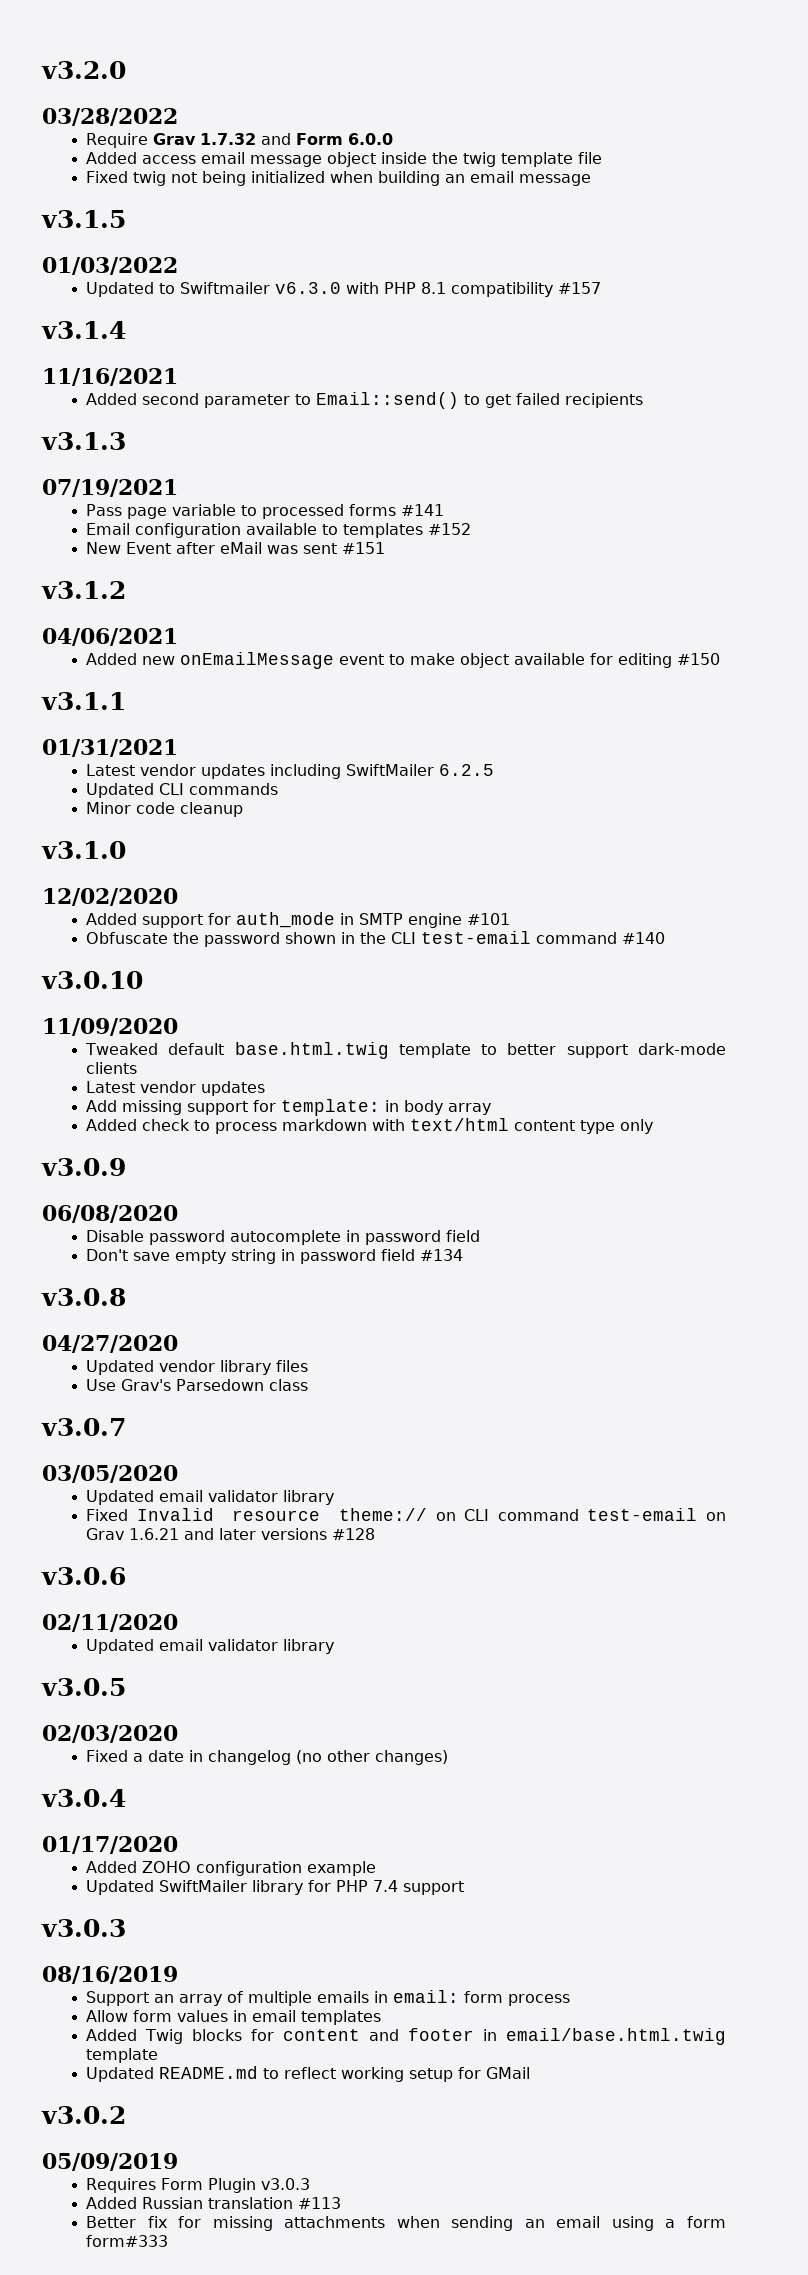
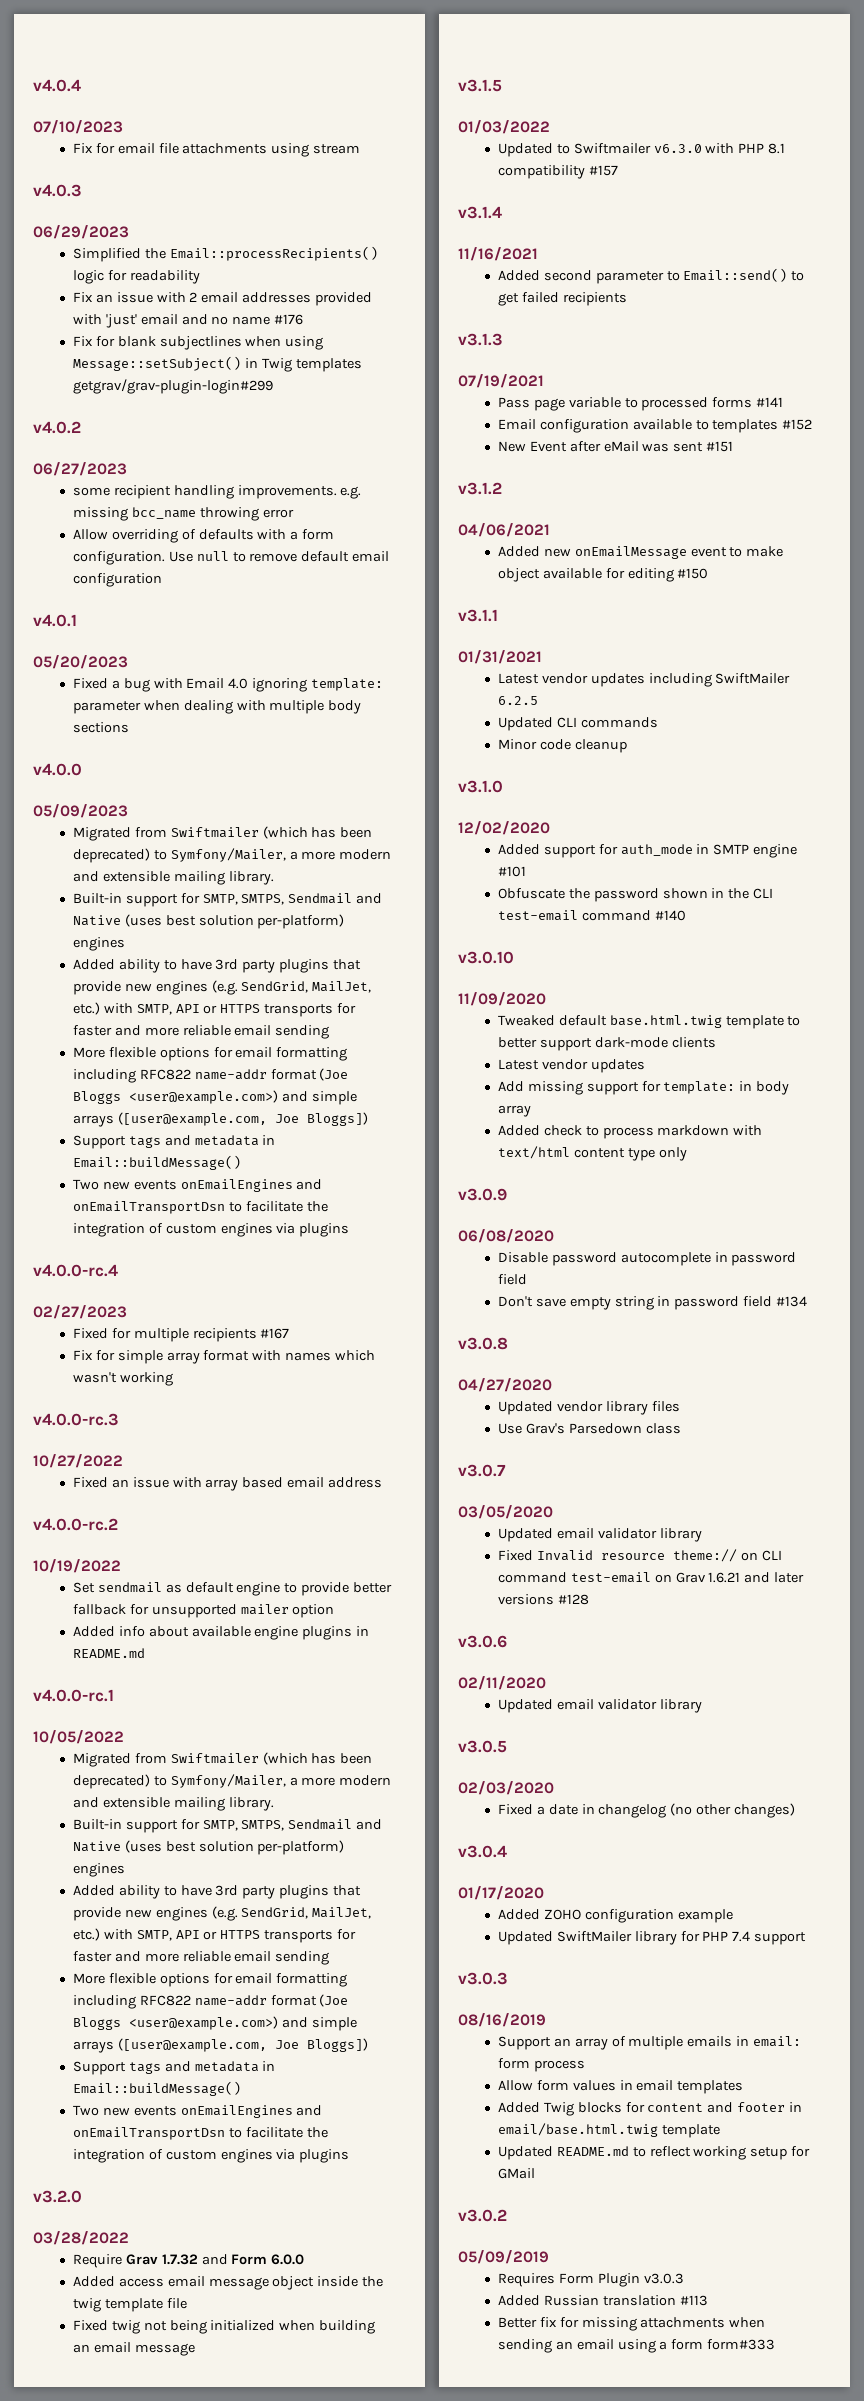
(41, 70) none -> [33,79,81,92] [33,120,123,134] [72,143,361,157] [33,184,82,197] [33,225,129,239] [72,246,378,262] [72,270,200,284] [72,292,373,306] [72,314,304,328] [72,336,324,350] [72,356,362,372] [72,379,273,394] [33,421,81,434] [33,462,127,476] [72,485,362,499] [72,507,294,521] [72,529,335,543] [72,551,390,565] [72,573,162,587] [33,614,77,627] [33,655,128,669] [72,678,384,692] [72,700,362,714] [72,722,129,733] [33,763,82,776] [33,804,128,818] [72,826,373,841] [72,848,392,863] [72,871,274,885] [72,893,383,907] [72,914,345,929] [72,937,125,951] [72,959,362,973] [72,980,372,995] [72,1002,357,1017] [72,1025,330,1039] [72,1047,348,1061] [72,1068,349,1083] [72,1090,357,1105] [72,1112,368,1127] [72,1135,276,1149] [72,1155,241,1170] [72,1179,323,1192] [72,1201,328,1214] [72,1223,350,1237] [33,1264,118,1277] [33,1305,127,1319] [72,1328,290,1342] [72,1350,376,1364] [72,1372,173,1386] [33,1413,119,1426] [33,1454,123,1468] [72,1477,383,1491] [33,1518,118,1531] [33,1559,121,1573] [72,1582,393,1596] [72,1604,335,1618] [72,1626,370,1640] [72,1648,145,1658] [33,1689,114,1702] [33,1730,124,1744] [72,1752,373,1767] [72,1774,392,1789] [72,1797,274,1811] [72,1819,383,1833] [72,1840,345,1855] [72,1863,125,1877] [72,1885,362,1899] [72,1906,372,1921] [72,1928,357,1943] [72,1951,330,1965] [72,1973,348,1987] [72,1994,349,2009] [72,2016,357,2031] [72,2038,368,2053] [72,2061,276,2075] [72,2081,241,2096] [72,2105,323,2118] [72,2127,328,2140] [72,2149,350,2163] v4.0.4 // 07/10/2023 // Fix for email file attachments using stream // v4.0.3 // 06/29/2023 // Simplified the Email::processRecipients() logic for readability // Fix an issue with 2 email addresses provided with 'just' email and no name #176 // Fix for blank subjectlines when using Message::setSubject() in Twig templates getgrav/grav-plugin-login#299 // v4.0.2 // 06/27/2023 // some recipient handling improvements. e.g. missing bcc_name throwing error // Allow overriding of defaults with a form configuration. Use null to remove default email configuration // v4.0.1 // 05/20/2023 // Fixed a bug with Email 4.0 ignoring template: parameter when dealing with multiple body sections // v4.0.0 // 05/09/2023 // Migrated from Swiftmailer (which has been deprecated) to Symfony/Mailer, a more modern and extensible mailing library. // Built-in support for SMTP, SMTPS, Sendmail and Native (uses best solution per-platform) engines // Added ability to have 3rd party plugins that provide new engines (e.g. SendGrid, MailJet, etc.) with SMTP, API or HTTPS transports for faster and more reliable email sending // More flexible options for email formatting including RFC822 name-addr format (Joe Bloggs <user@example.com>) and simple arrays ([user@example.com, Joe Bloggs]) // Support tags and metadata in Email::buildMessage() // Two new events onEmailEngines and onEmailTransportDsn to facilitate the integration of custom engines via plugins // v4.0.0-rc.4 // 02/27/2023 // Fixed for multiple recipients #167 // Fix for simple array format with names which wasn't working // v4.0.0-rc.3 // 10/27/2022 // Fixed an issue with array based email address // v4.0.0-rc.2 // 10/19/2022 // Set sendmail as default engine to provide better fallback for unsupported mailer option // Added info about available engine plugins in README.md // v4.0.0-rc.1 // 10/05/2022 // Migrated from Swiftmailer (which has been deprecated) to Symfony/Mailer, a more modern and extensible mailing library. // Built-in support for SMTP, SMTPS, Sendmail and Native (uses best solution per-platform) engines // Added ability to have 3rd party plugins that provide new engines (e.g. SendGrid, MailJet, etc.) with SMTP, API or HTTPS transports for faster and more reliable email sending // More flexible options for email formatting including RFC822 name-addr format (Joe Bloggs <user@example.com>) and simple arrays ([user@example.com, Joe Bloggs]) // Support tags and metadata in Email::buildMessage() // Two new events onEmailEngines and onEmailTransportDsn to facilitate the integration of custom engines via plugins //

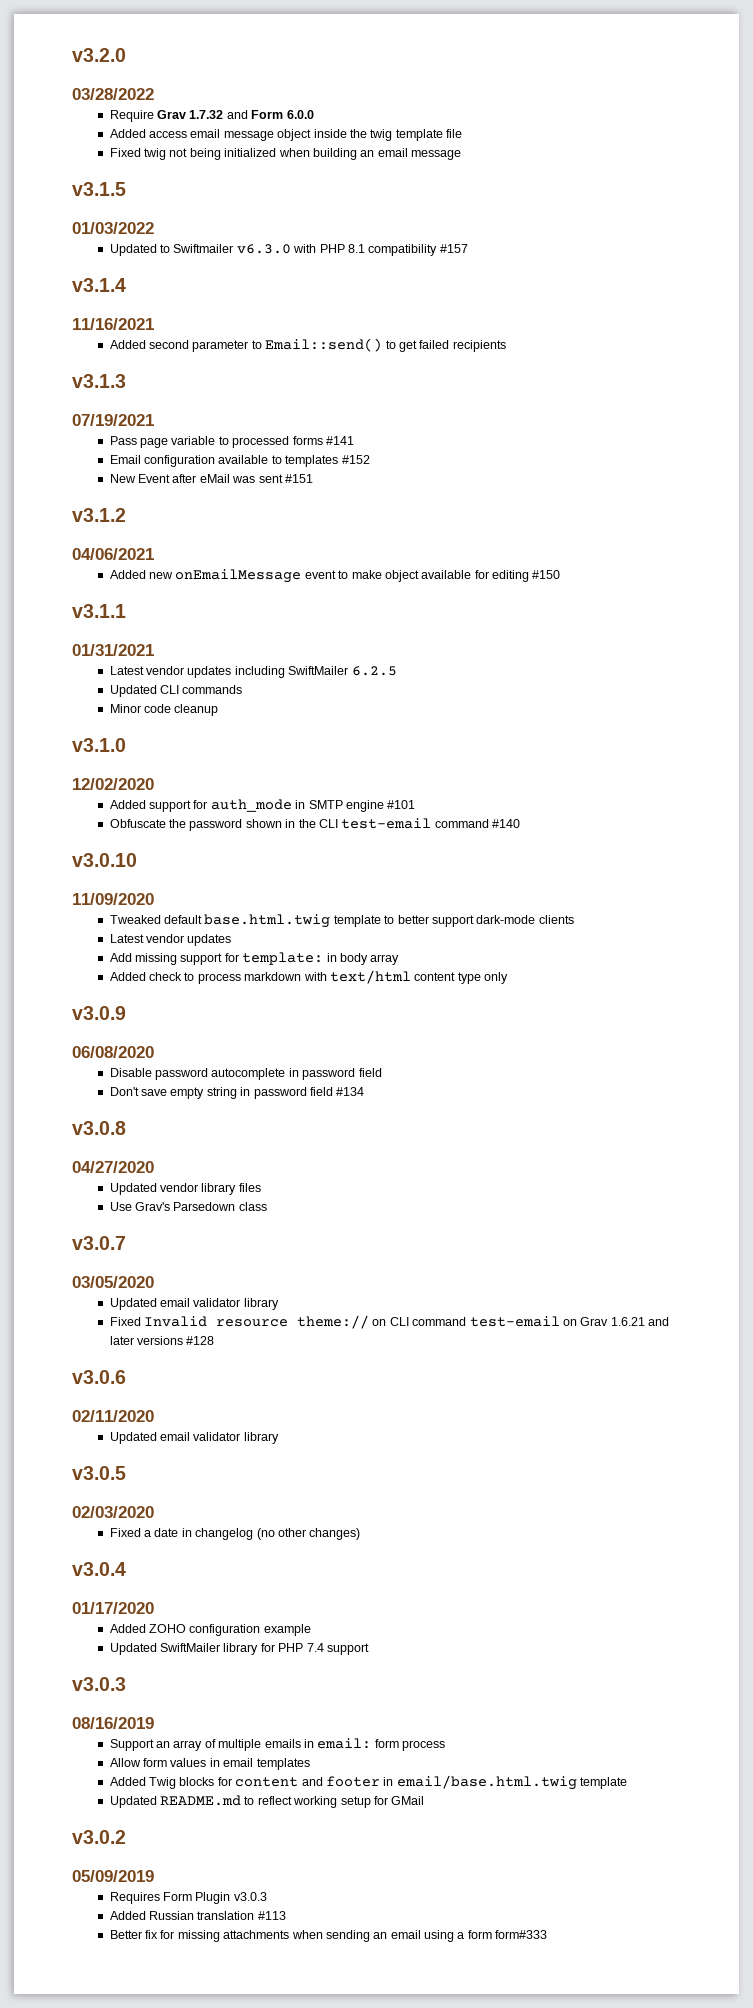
[33,79,81,92] [33,120,123,134] [72,143,361,157] [33,184,82,197] [33,225,129,239] [72,246,378,262] [72,270,200,284] [72,292,373,306] [72,314,304,328] [72,336,324,350] [72,356,362,372] [72,379,273,394] [33,421,81,434] [33,462,127,476] [72,485,362,499] [72,507,294,521] [72,529,335,543] [72,551,390,565] [72,573,162,587] [33,614,77,627] [33,655,128,669] [72,678,384,692] [72,700,362,714] [72,722,129,733] [33,763,82,776] [33,804,128,818] [72,826,373,841] [72,848,392,863] [72,871,274,885] [72,893,383,907] [72,914,345,929] [72,937,125,951] [72,959,362,973] [72,980,372,995] [72,1002,357,1017] [72,1025,330,1039] [72,1047,348,1061] [72,1068,349,1083] [72,1090,357,1105] [72,1112,368,1127] [72,1135,276,1149] [72,1155,241,1170] [72,1179,323,1192] [72,1201,328,1214] [72,1223,350,1237] [33,1264,118,1277] [33,1305,127,1319] [72,1328,290,1342] [72,1350,376,1364] [72,1372,173,1386] [33,1413,119,1426] [33,1454,123,1468] [72,1477,383,1491] [33,1518,118,1531] [33,1559,121,1573] [72,1582,393,1596] [72,1604,335,1618] [72,1626,370,1640] [72,1648,145,1658] [33,1689,114,1702] [33,1730,124,1744] [72,1752,373,1767] [72,1774,392,1789] [72,1797,274,1811] [72,1819,383,1833] [72,1840,345,1855] [72,1863,125,1877] [72,1885,362,1899] [72,1906,372,1921] [72,1928,357,1943] [72,1951,330,1965] [72,1973,348,1987] [72,1994,349,2009] [72,2016,357,2031] [72,2038,368,2053] [72,2061,276,2075] [72,2081,241,2096] [72,2105,323,2118] [72,2127,328,2140] [72,2149,350,2163] v4.0.4 // 07/10/2023 // Fix for email file attachments using stream // v4.0.3 // 06/29/2023 // Simplified the Email::processRecipients() logic for readability // Fix an issue with 2 email addresses provided with 'just' email and no name #176 // Fix for blank subjectlines when using Message::setSubject() in Twig templates getgrav/grav-plugin-login#299 // v4.0.2 // 06/27/2023 // some recipient handling improvements. e.g. missing bcc_name throwing error // Allow overriding of defaults with a form configuration. Use null to remove default email configuration // v4.0.1 // 05/20/2023 // Fixed a bug with Email 4.0 ignoring template: parameter when dealing with multiple body sections // v4.0.0 // 05/09/2023 // Migrated from Swiftmailer (which has been deprecated) to Symfony/Mailer, a more modern and extensible mailing library. // Built-in support for SMTP, SMTPS, Sendmail and Native (uses best solution per-platform) engines // Added ability to have 3rd party plugins that provide new engines (e.g. SendGrid, MailJet, etc.) with SMTP, API or HTTPS transports for faster and more reliable email sending // More flexible options for email formatting including RFC822 name-addr format (Joe Bloggs <user@example.com>) and simple arrays ([user@example.com, Joe Bloggs]) // Support tags and metadata in Email::buildMessage() // Two new events onEmailEngines and onEmailTransportDsn to facilitate the integration of custom engines via plugins // v4.0.0-rc.4 // 02/27/2023 // Fixed for multiple recipients #167 // Fix for simple array format with names which wasn't working // v4.0.0-rc.3 // 10/27/2022 // Fixed an issue with array based email address // v4.0.0-rc.2 // 10/19/2022 // Set sendmail as default engine to provide better fallback for unsupported mailer option // Added info about available engine plugins in README.md // v4.0.0-rc.1 // 10/05/2022 // Migrated from Swiftmailer (which has been deprecated) to Symfony/Mailer, a more modern and extensible mailing library. // Built-in support for SMTP, SMTPS, Sendmail and Native (uses best solution per-platform) engines // Added ability to have 3rd party plugins that provide new engines (e.g. SendGrid, MailJet, etc.) with SMTP, API or HTTPS transports for faster and more reliable email sending // More flexible options for email formatting including RFC822 name-addr format (Joe Bloggs <user@example.com>) and simple arrays ([user@example.com, Joe Bloggs]) // Support tags and metadata in Email::buildMessage() // Two new events onEmailEngines and onEmailTransportDsn to facilitate the integration of custom engines via plugins // -> (72, 55) none

